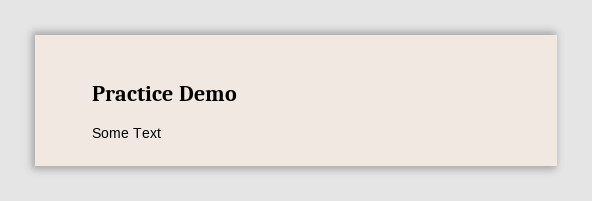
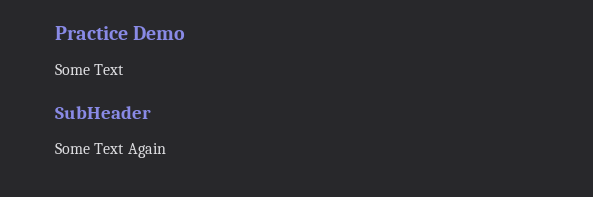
(161, 133) none -> [55,106,151,119] [55,143,166,158] // SubHeader // Some Text Again

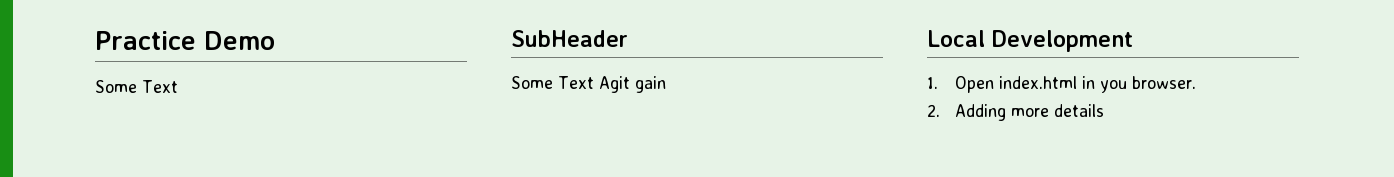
[127,143,166,158] Again -> [598,76,666,93] [927,30,1133,52] [927,76,1196,93] [927,104,1104,121] Agit gain // Local Development // 1. Open index.html in you browser. // 2. Adding more details

